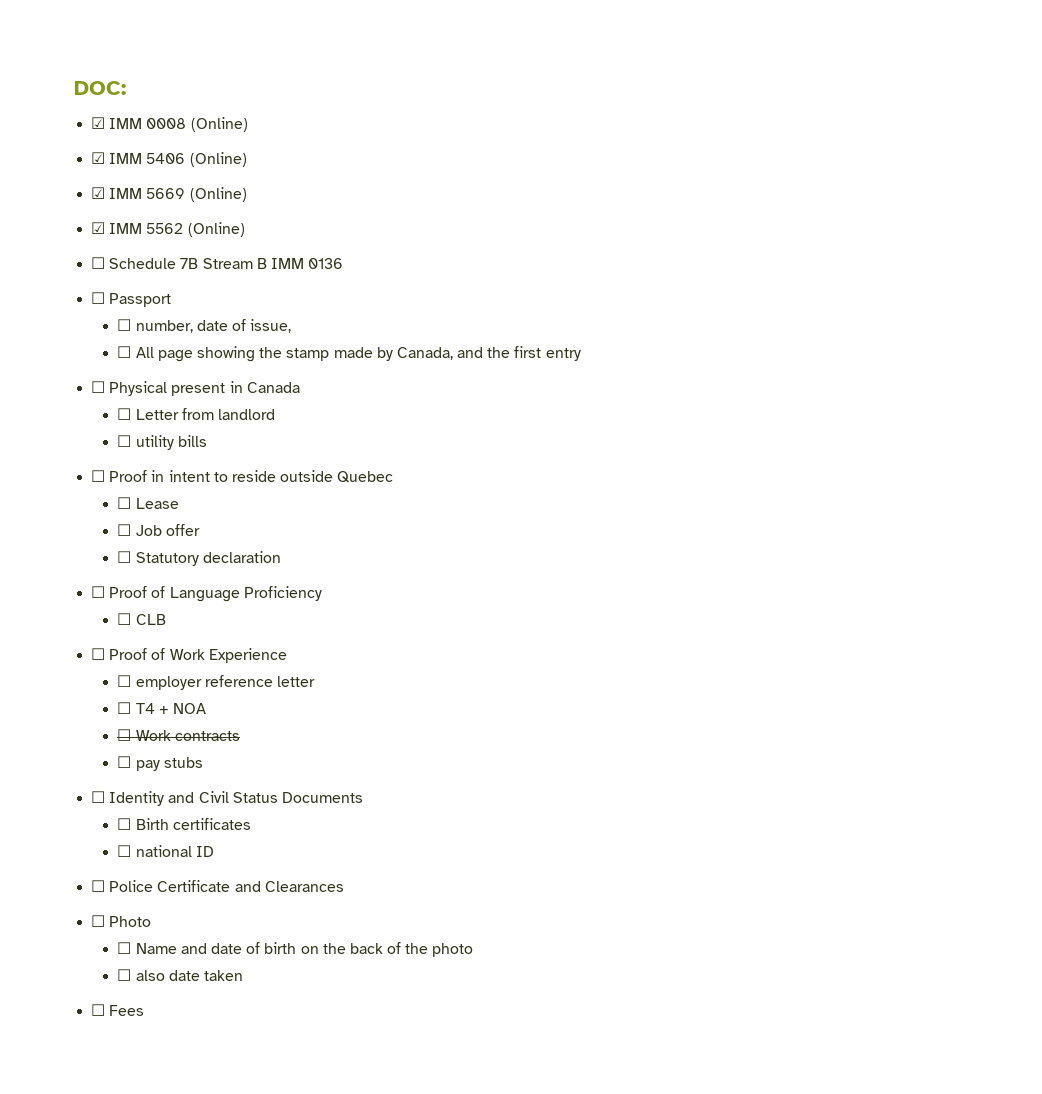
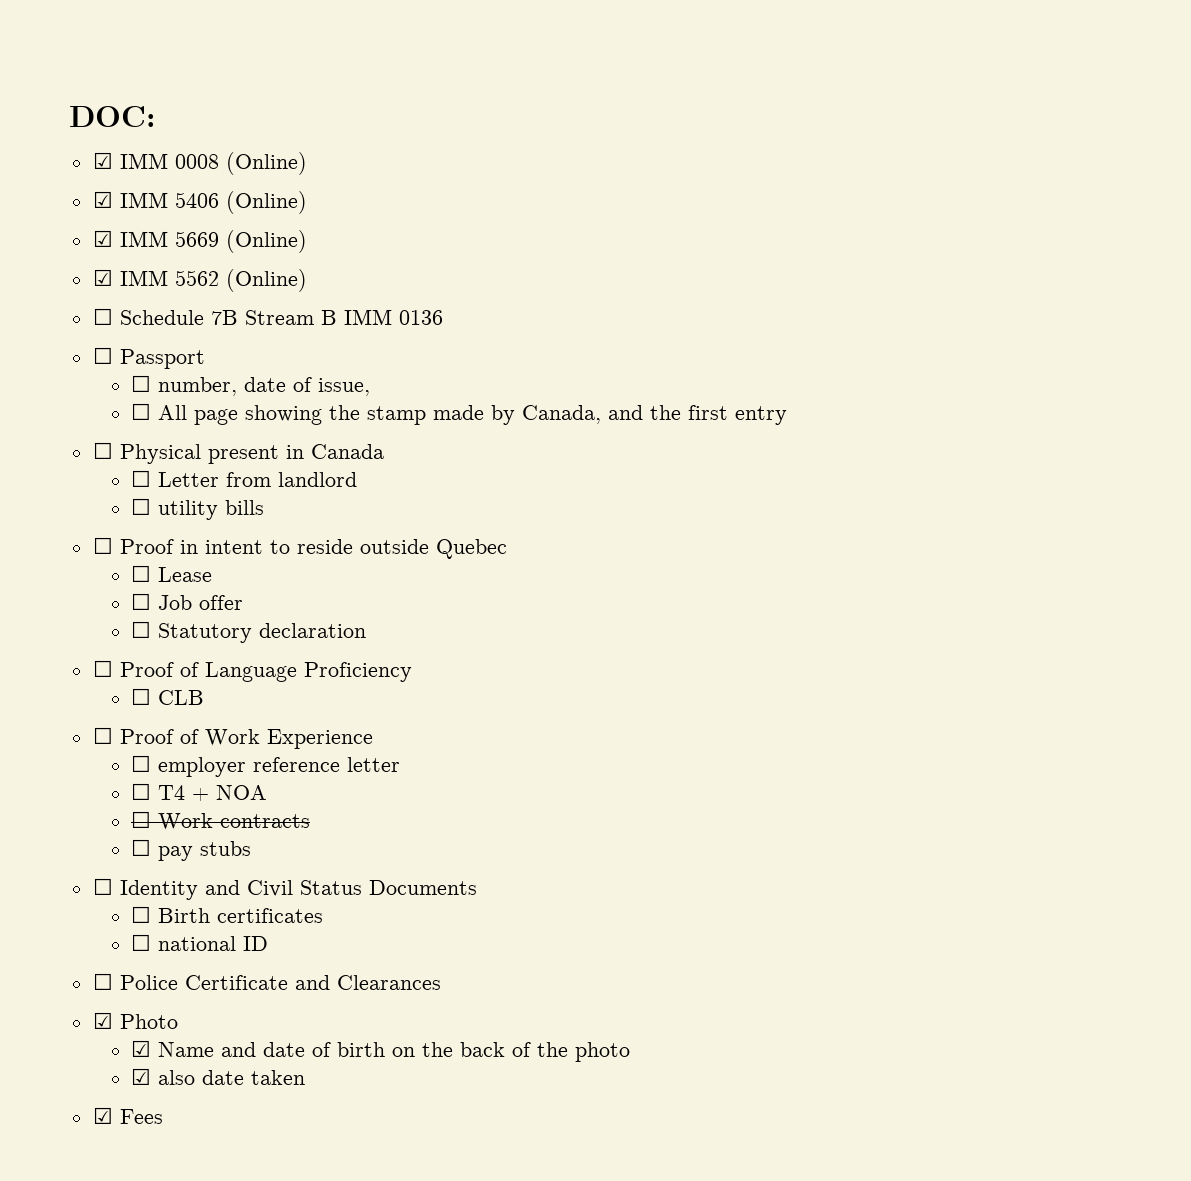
[91,915,106,927] ☐ -> [92,1012,113,1029] ☑
[117,942,132,954] ☐ -> [131,1040,152,1057] ☑
[117,969,132,981] ☐ -> [131,1068,152,1085] ☑
[91,1004,106,1016] ☐ -> [92,1107,113,1124] ☑

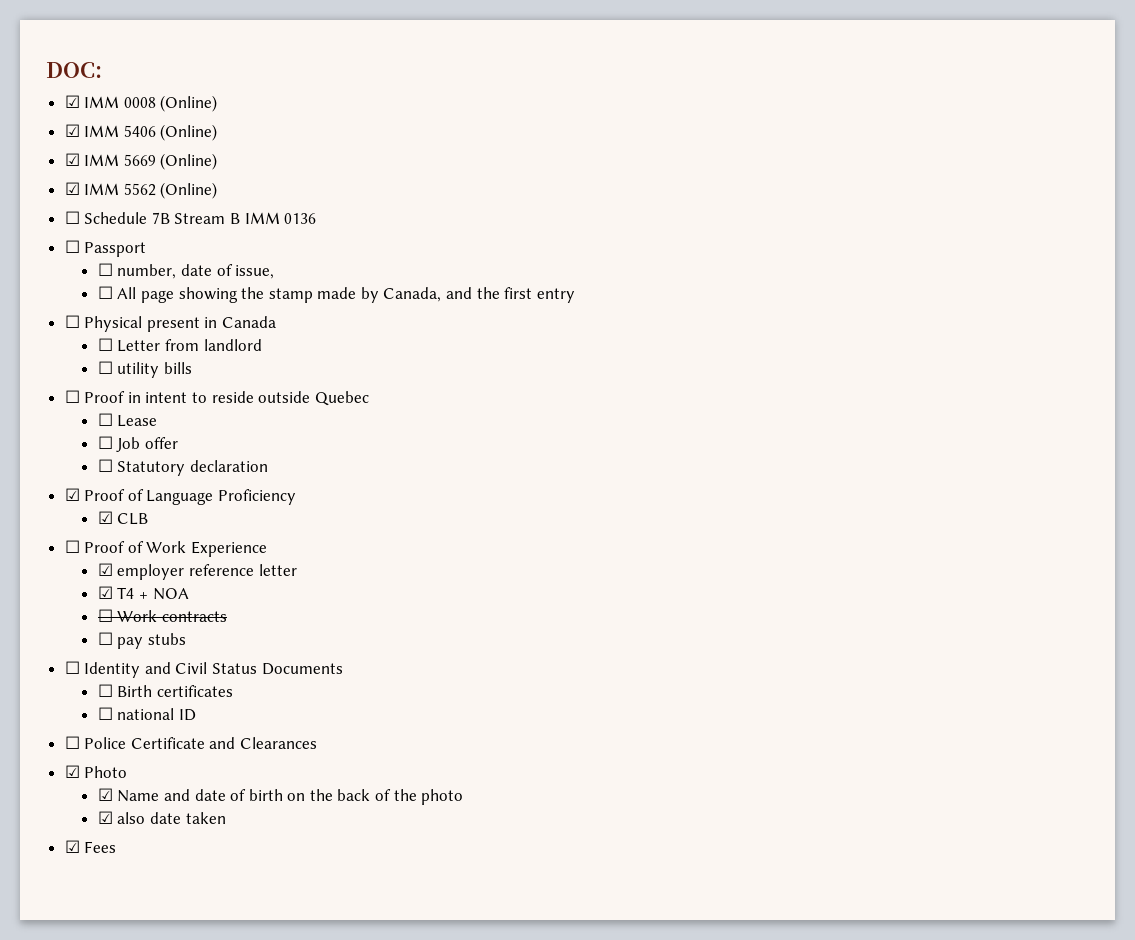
[92,660,113,677] ☐ -> [64,488,80,501] ☑
[131,688,152,705] ☐ -> [97,511,113,524] ☑
[131,755,152,772] ☐ -> [97,563,113,576] ☑
[131,783,152,800] ☐ -> [97,586,113,599] ☑

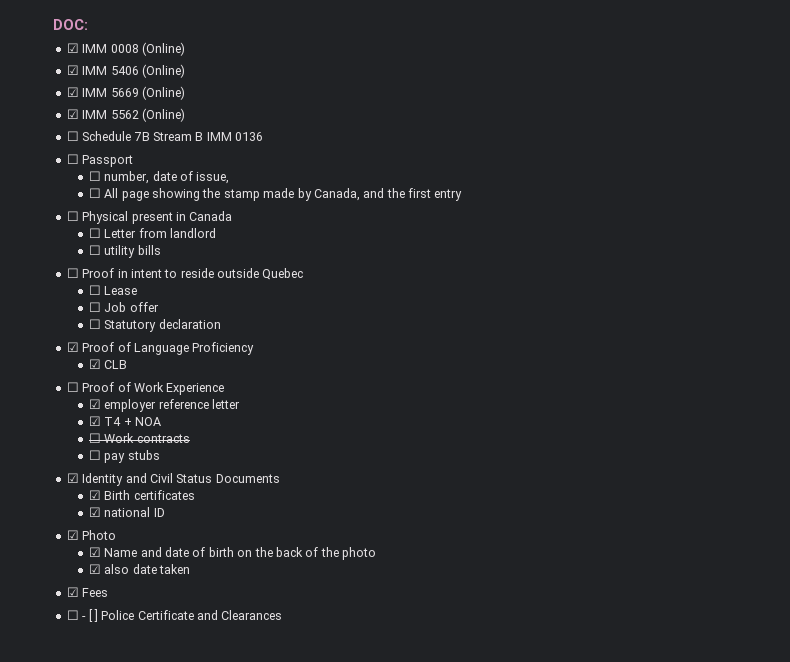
[64,661,80,674] ☐ -> [66,473,79,483] ☑
[97,684,113,697] ☐ -> [88,490,101,500] ☑
[97,707,113,720] ☐ -> [88,507,101,517] ☑
[64,736,318,749] // ☐ Police Certificate and Clearances -> (165, 512) none
(117, 847) none -> [66,609,283,622] // ☐ - [ ] Police Certificate and Clearances

